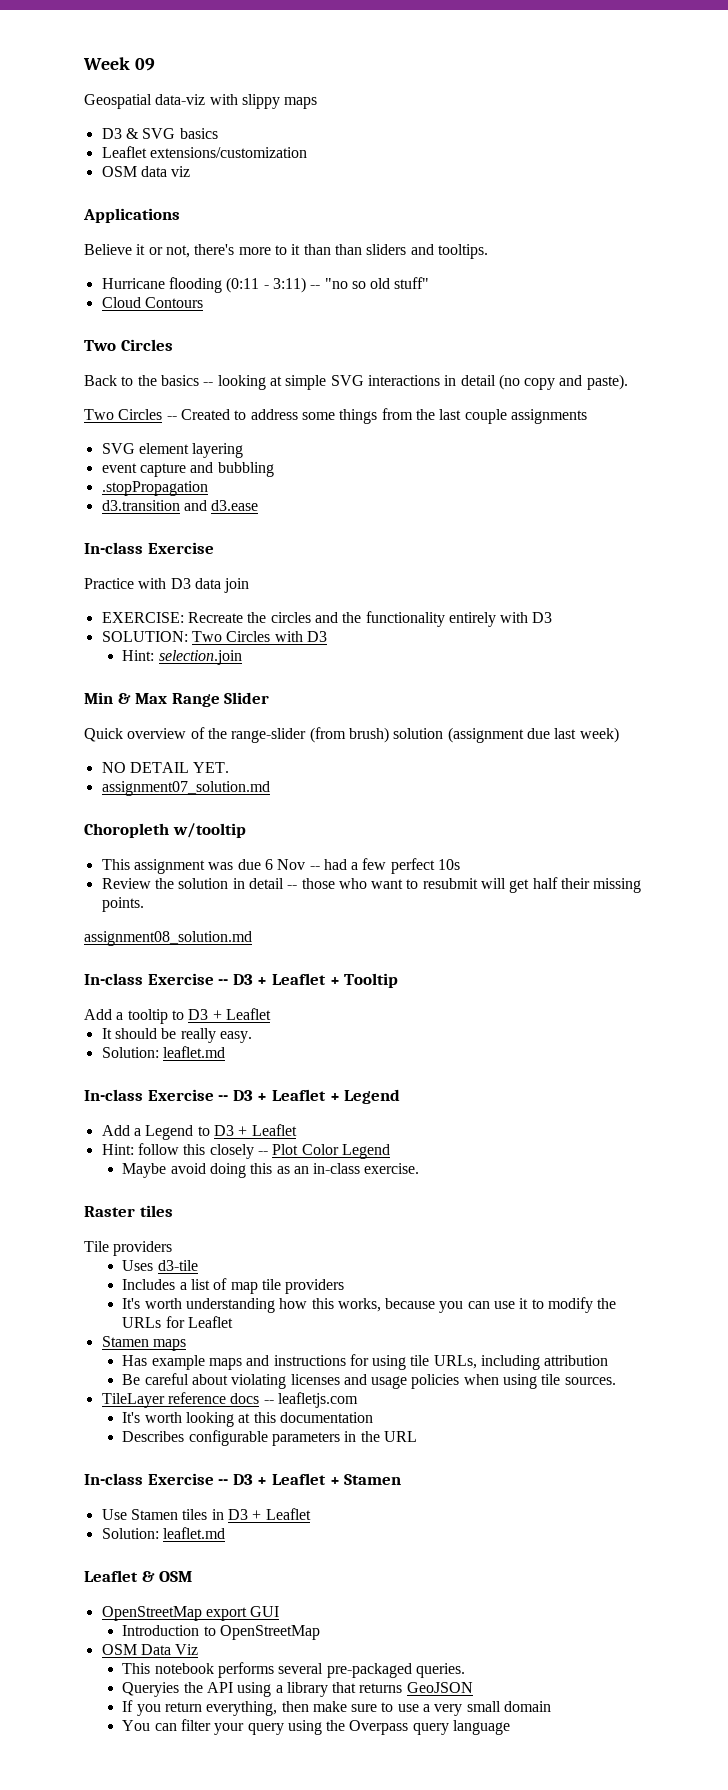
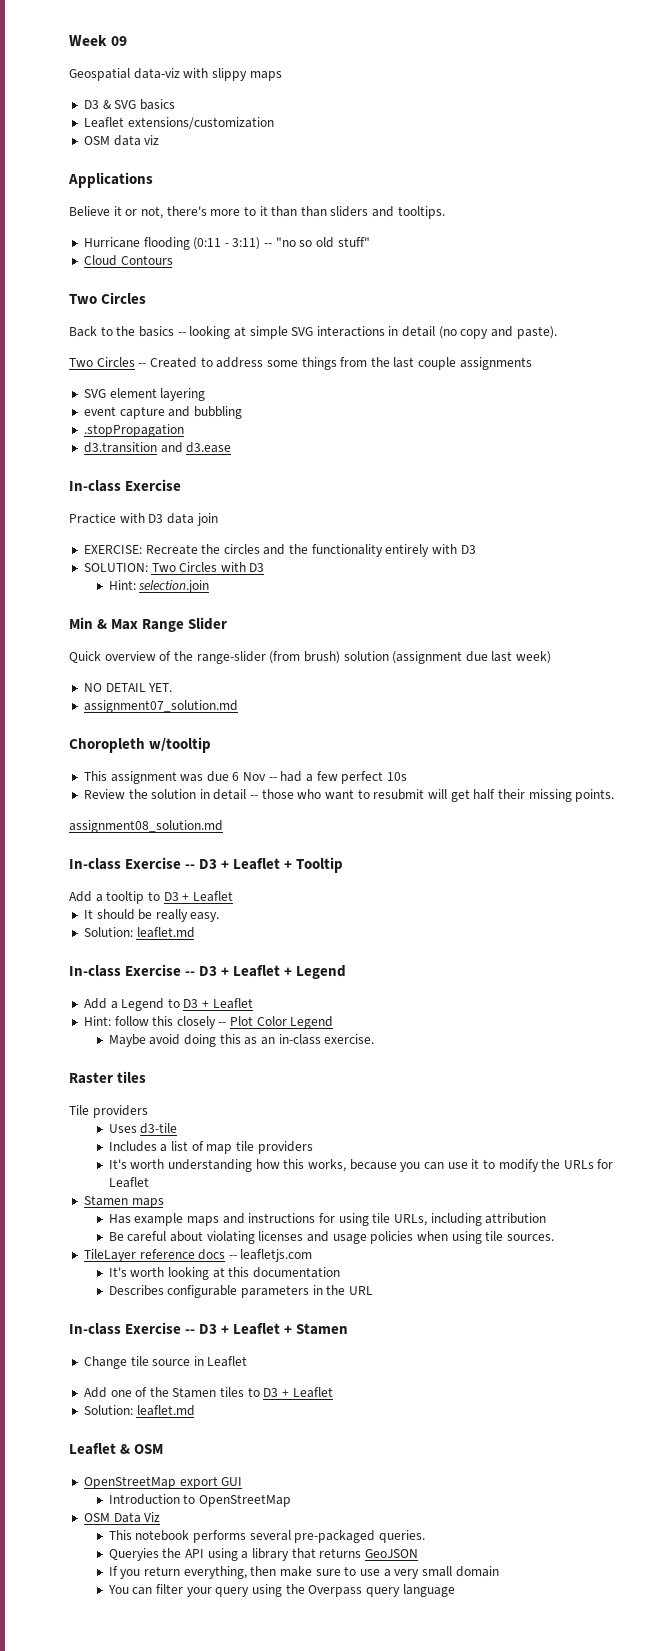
[101,1509,127,1520] Use -> [83,1356,248,1369] [83,1387,169,1398] Change tile source in Leaflet // Add one of the
[211,1509,224,1520] in -> [247,1387,260,1397] to

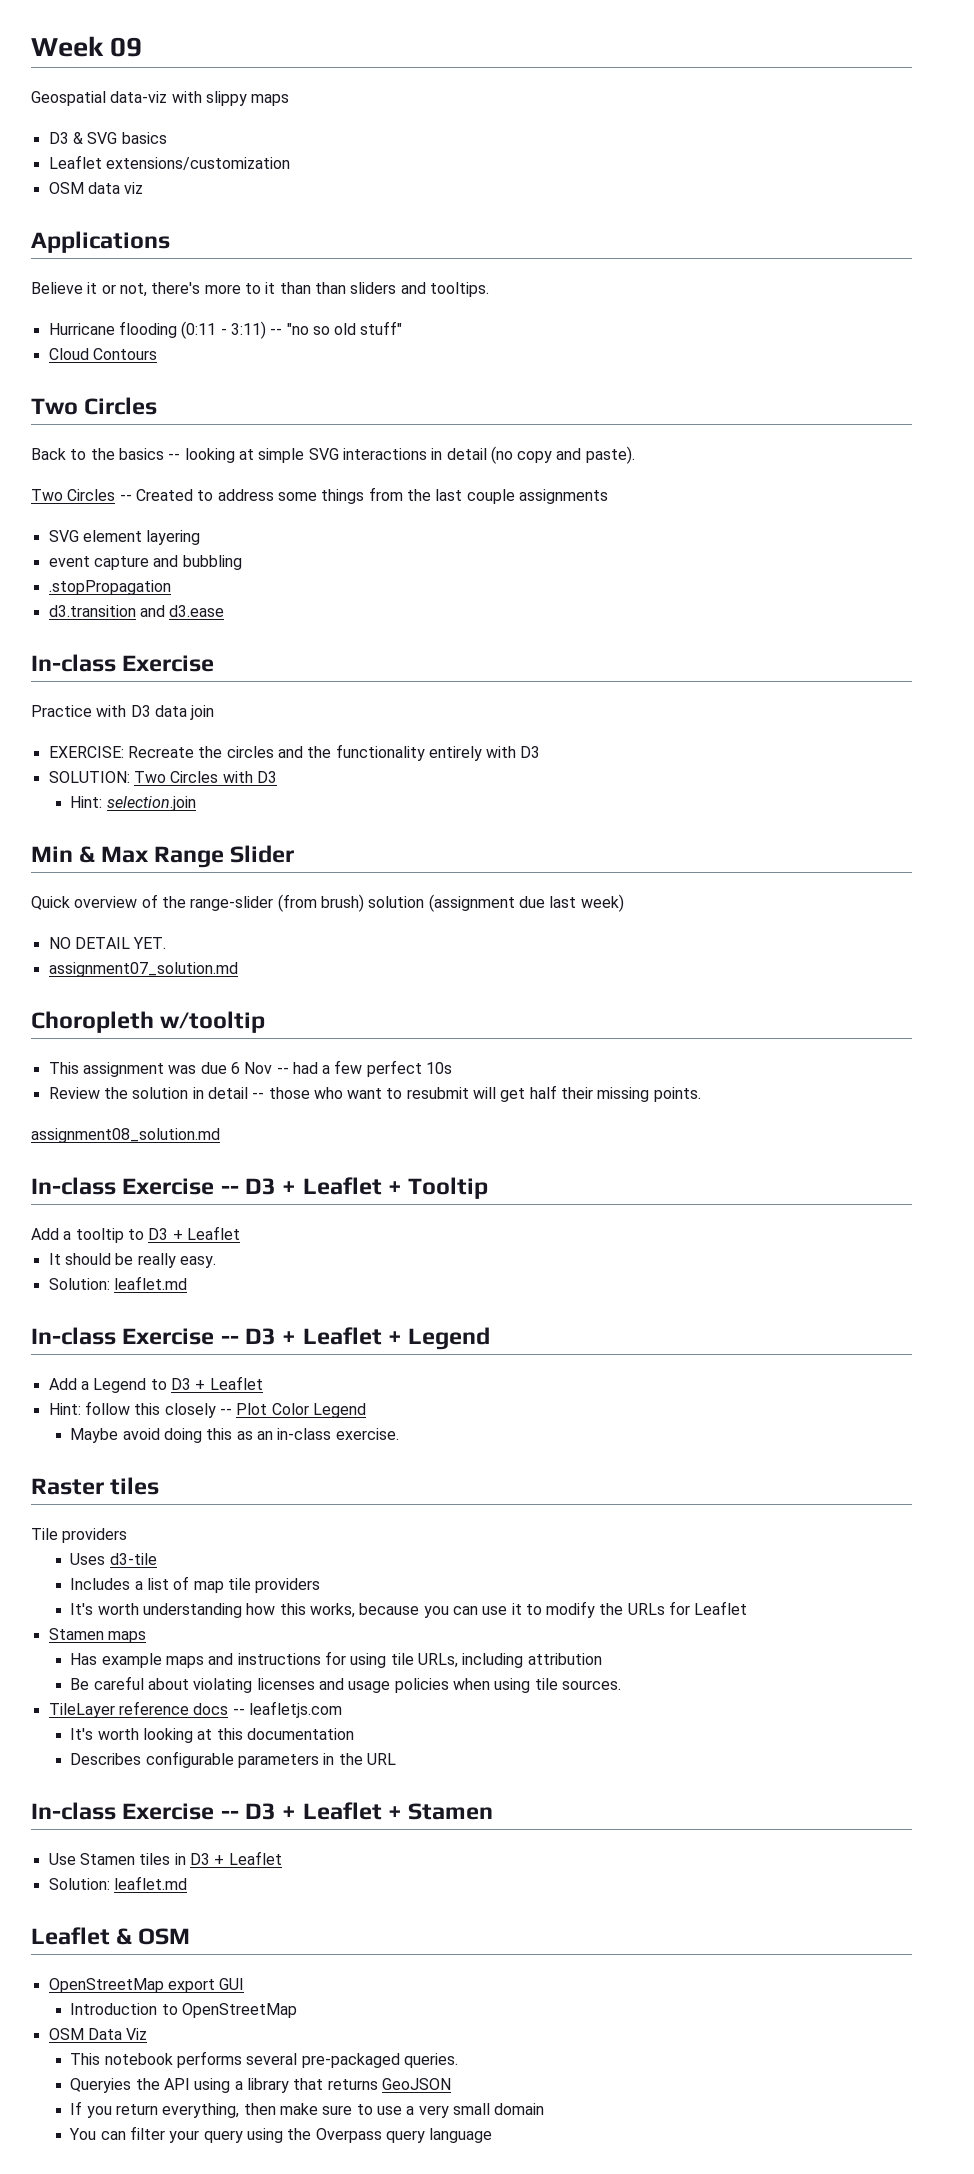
[83,1356,248,1369] [83,1387,169,1398] Change tile source in Leaflet // Add one of the -> [48,1853,76,1865] Use
[247,1387,260,1397] to -> [174,1853,186,1865] in

